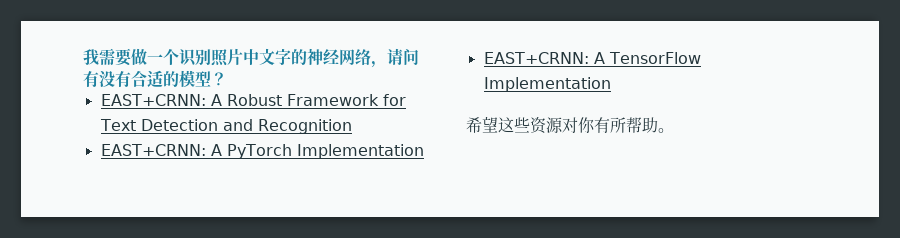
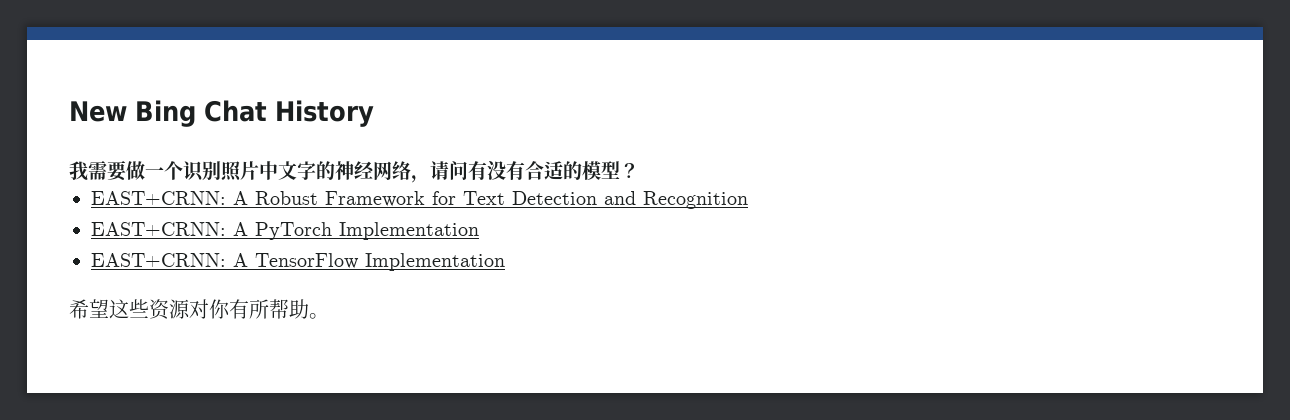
(83, 57) none -> [69,100,374,127] New Bing Chat History //

